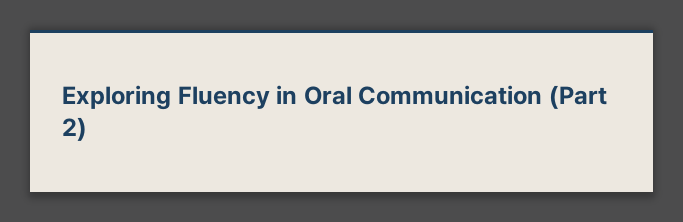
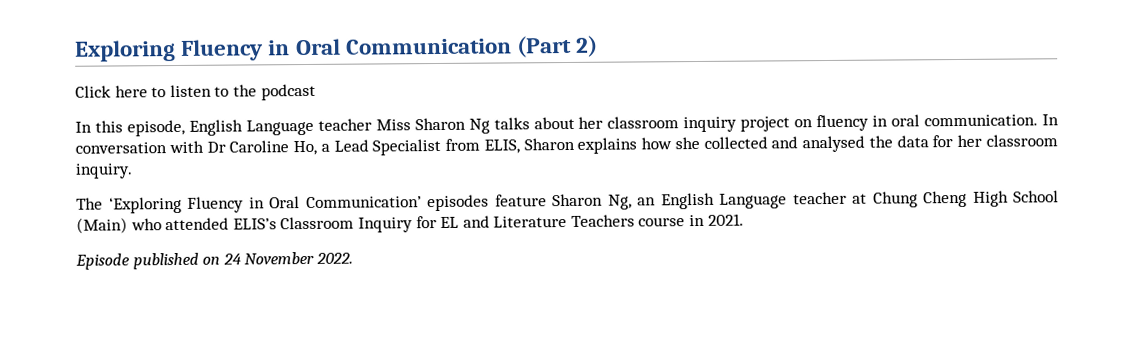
(87, 129) none -> [75,83,316,101] [75,114,1060,137] [75,134,1058,156] [75,163,133,179] [76,190,1059,214] [76,213,744,234] [75,251,353,270] // Click here to listen to the podcast // In this episode, English Language teacher Miss Sharon Ng talks about her classroom inquiry project on fluency in oral communication. In conversation with Dr Caroline Ho, a Lead Specialist from ELIS, Sharon explains how she collected and analysed the data for her classroom inquiry. // The ‘Exploring Fluency in Oral Communication’ episodes feature Sharon Ng, an English Language teacher at Chung Cheng High School (Main) who attended ELIS’s Classroom Inquiry for EL and Literature Teachers course in 2021. // Episode published on 24 November 2022.

